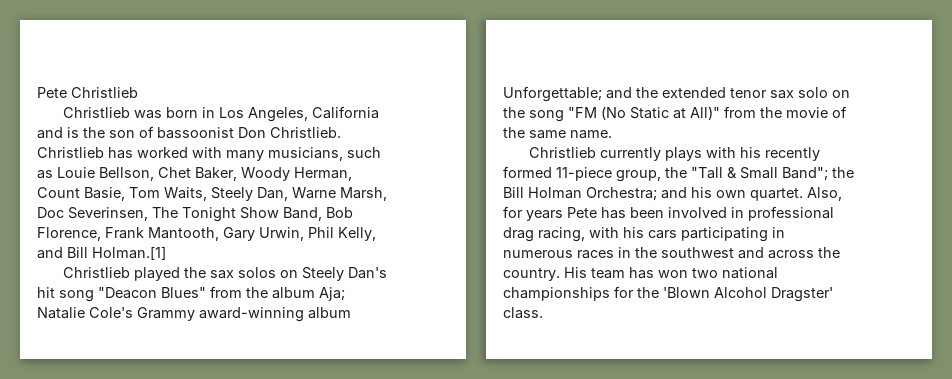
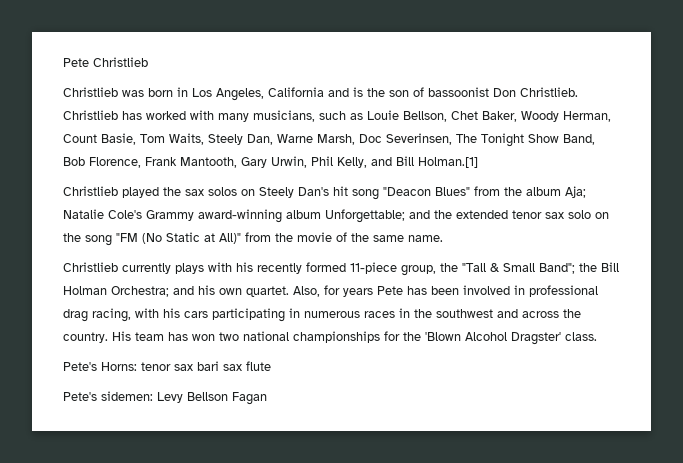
(543, 313) none -> [63,361,271,371] [63,391,267,405] // Pete's Horns: tenor sax bari sax flute // Pete's sidemen: Levy Bellson Fagan

